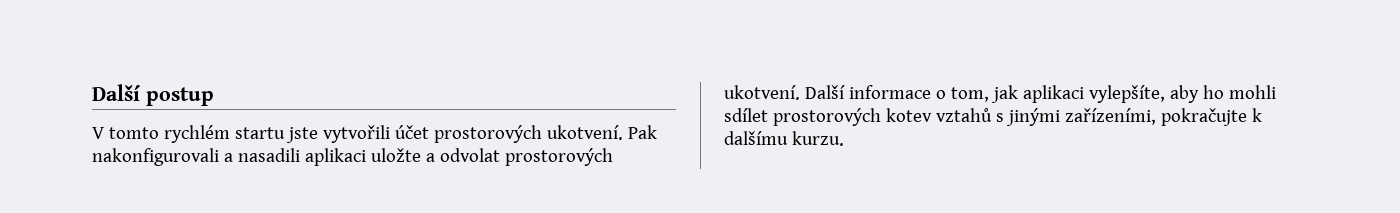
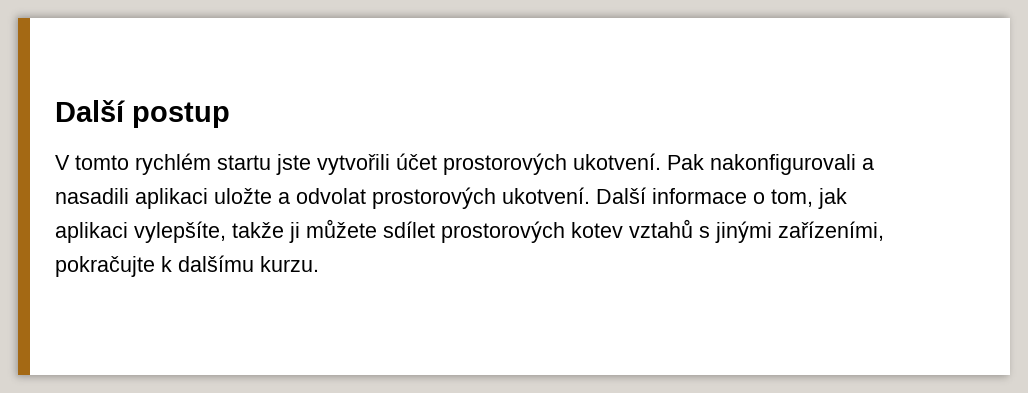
[1169,85,1276,103] aby ho mohli -> [232,219,377,243] takže ji můžete

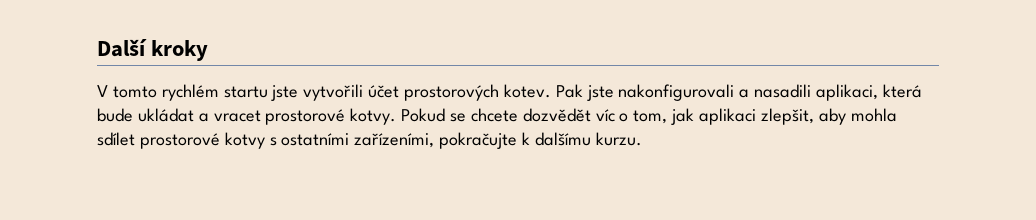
[55,100,230,128] Další postup -> [97,39,209,61] Další kroky
[573,153,874,175] [55,187,847,209] [55,219,772,243] ukotvení. Pak nakonfigurovali a nasadili aplikaci uložte a odvolat prostorových ukotvení. Další informace o tom, jak aplikaci vylepšíte, takže ji můžete sdílet prostorových kotev vztahů s jinými -> [503,84,922,101] [97,108,897,125] [97,132,350,149] kotev. Pak jste nakonfigurovali a nasadili aplikaci, která bude ukládat a vracet prostorové kotvy. Pokud se chcete dozvědět víc o tom, jak aplikaci zlepšit, aby mohla sdílet prostorové kotvy s ostatními

